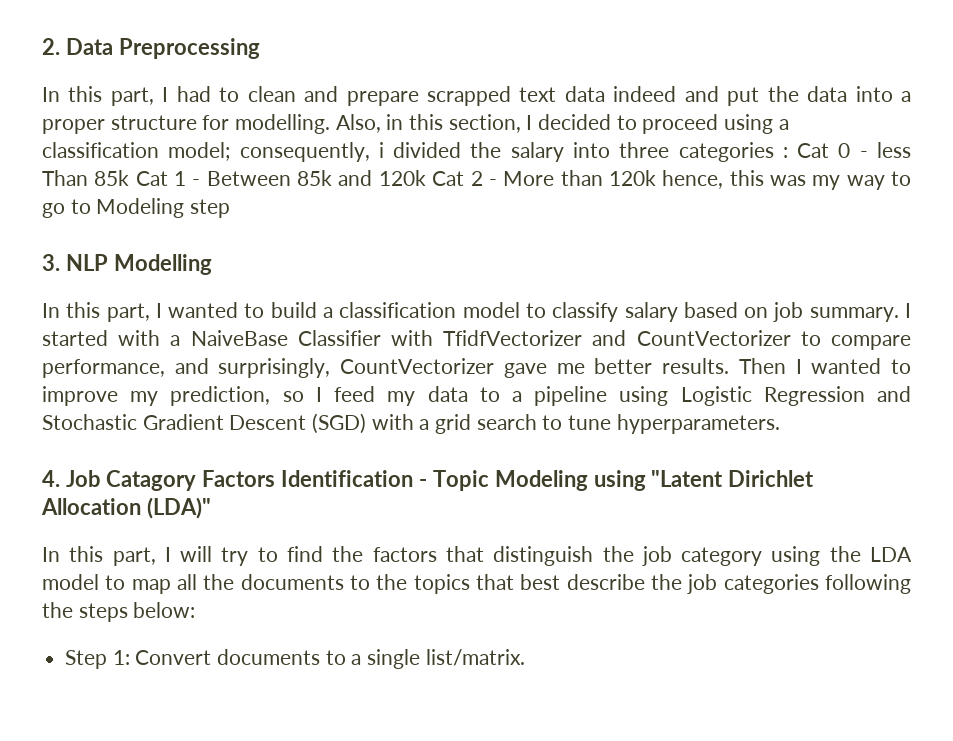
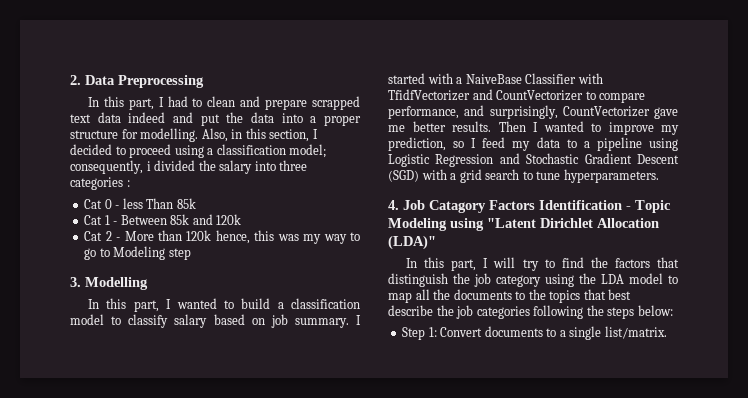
(788, 152) none -> (130, 183) //
(130, 178) none -> (196, 203) //
(426, 178) none -> (242, 219) //
[65,254,108,271] NLP -> (81, 282) none

